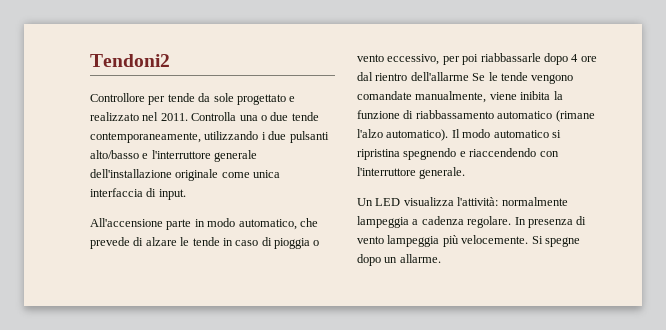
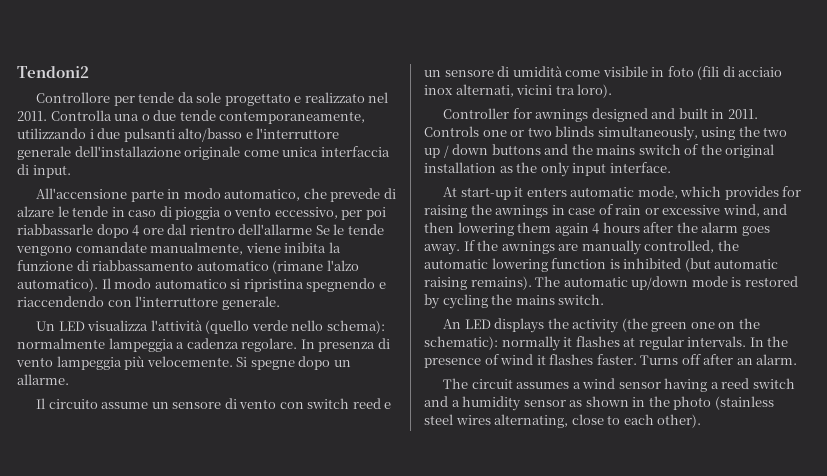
[457,197,499,206] l'attività: -> [150,320,385,334] l'attività (quello verde nello schema):
(441, 258) none -> [36,398,392,409] [424,66,783,80] [424,84,613,98] [443,108,758,122] [424,126,788,141] [424,144,775,158] [424,162,671,177] [443,186,802,200] [424,204,788,218] [424,222,770,236] [424,240,739,255] [424,258,779,272] [424,276,798,290] [424,294,605,309] [443,318,760,333] [424,336,789,351] [424,354,798,368] [443,378,795,392] [424,396,774,411] [424,414,702,428] // Il circuito assume un sensore di vento con switch reed e un sensore di umidità come visibile in foto (fili di acciaio inox alternati, vicini tra loro). // Controller for awnings designed and built in 2011. Controls one or two blinds simultaneously, using the two up / down buttons and the mains switch of the original installation as the only input interface. // At start-up it enters automatic mode, which provides for raising the awnings in case of rain or excessive wind, and then lowering them again 4 hours after the alarm goes away. If the awnings are manually controlled, the automatic lowering function is inhibited (but automatic raising remains). The automatic up/down mode is restored by cycling the mains switch. // An LED displays the activity (the green one on the schematic): normally it flashes at regular intervals. In the presence of wind it flashes faster. Turns off after an alarm. // The circuit assumes a wind sensor having a reed switch and a humidity sensor as shown in the photo (stainless steel wires alternating, close to each other).

